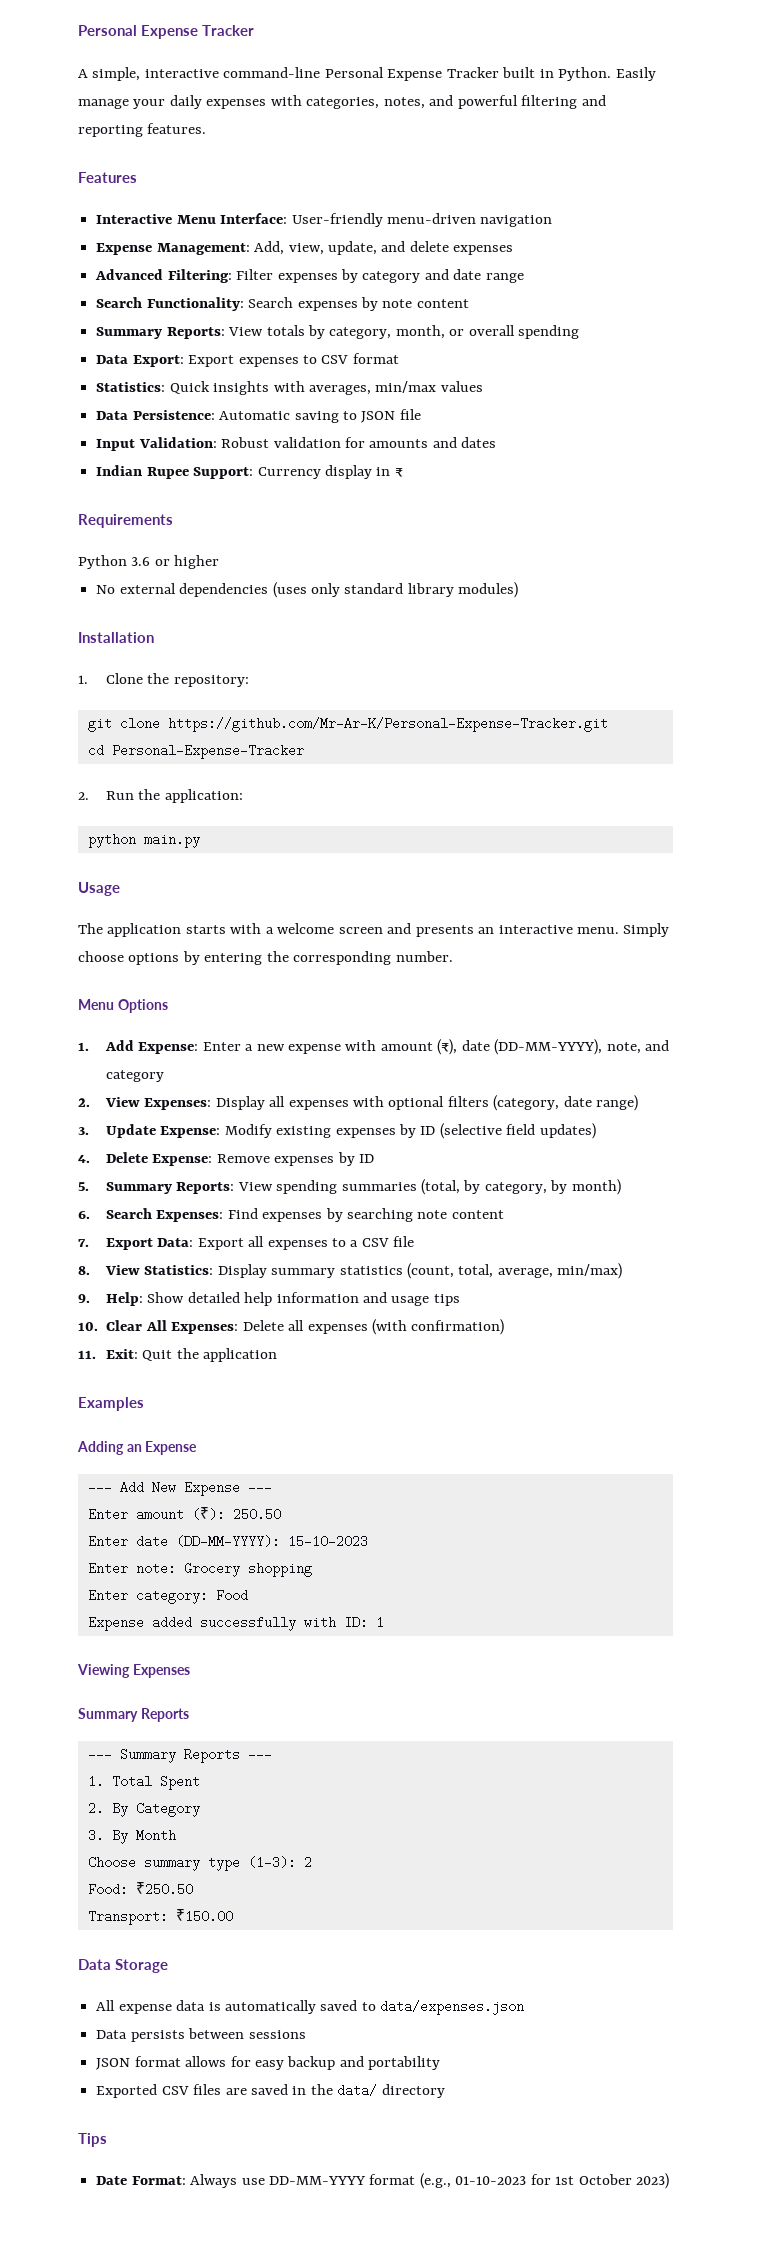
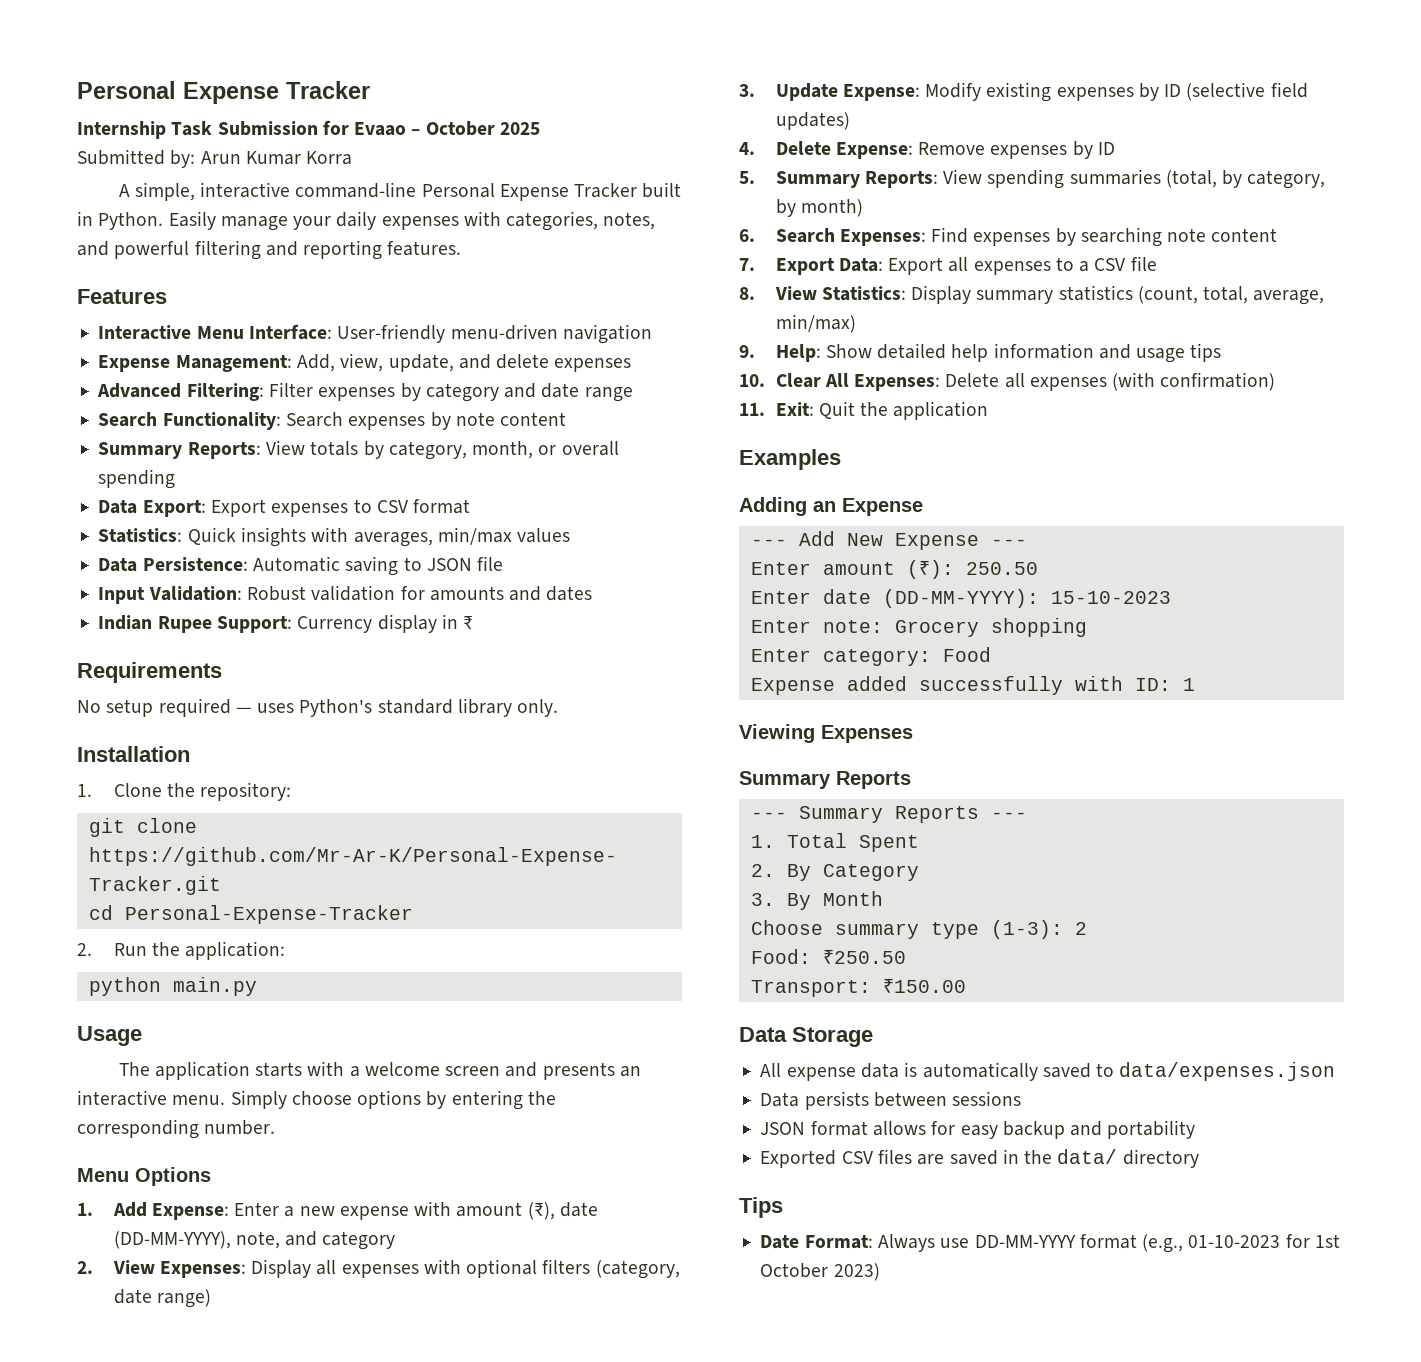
[78,25,255,39] Personal Expense Tracker -> [77,81,370,104] [77,120,540,139] [77,149,353,168] Personal Expense Tracker // Internship Task Submission for Evaao – October 2025 // Submitted by: Arun Kumar Korra
[78,555,220,569] [96,582,340,598] Python 3.6 or higher // No external dependencies (uses only -> [77,698,373,717] No setup required — uses Python's
[458,582,519,598] modules) -> [517,699,559,717] only.

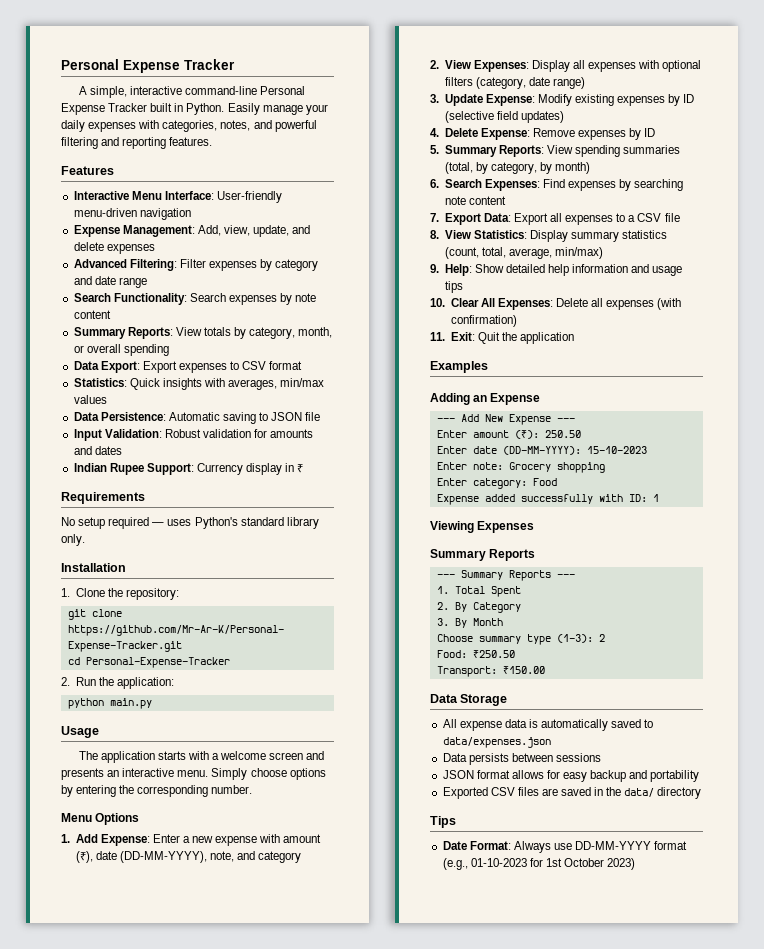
[77,81,370,104] [77,120,540,139] [77,149,353,168] Personal Expense Tracker // Internship Task Submission for Evaao – October 2025 // Submitted by: Arun Kumar Korra -> [61,59,235,73] Personal Expense Tracker

